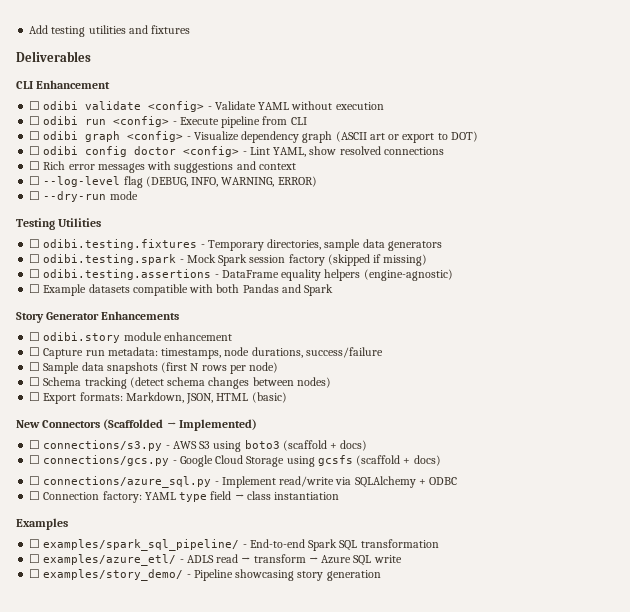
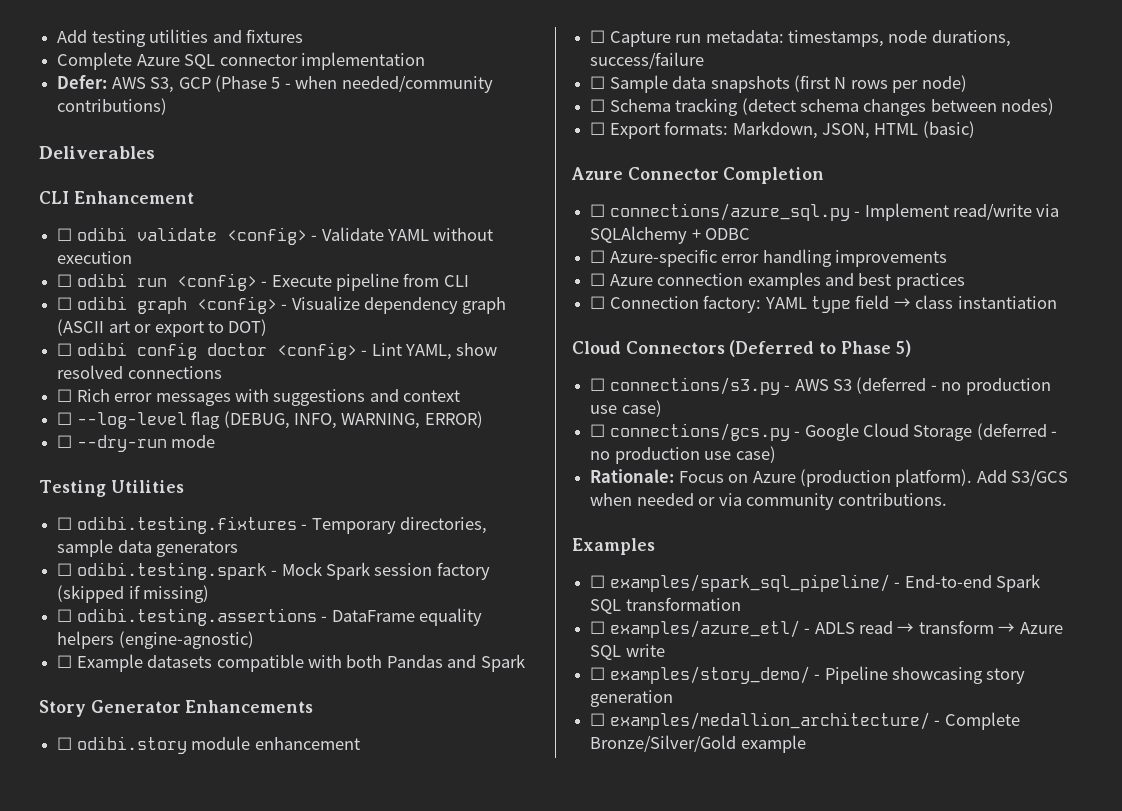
(191, 29) none -> [57,52,425,70] [57,75,493,93] [57,98,168,115] // Complete Azure SQL connector implementation // Defer: AWS S3, GCP (Phase 5 - when needed/community contributions)
[16,419,257,431] [29,440,368,452] [29,455,441,467] New Connectors (Scaffolded → Implemented) // ☐ connections/s3.py - AWS S3 using boto3 (scaffold + docs) // ☐ connections/gcs.py - Google Cloud Storage using gcsfs (scaffold + docs) -> [571,167,825,184] Azure Connector Completion
(458, 481) none -> [590,249,947,267] [590,272,965,290] // ☐ Azure-specific error handling improvements // ☐ Azure connection examples and best practices
(340, 496) none -> [572,340,911,357] [590,377,1051,395] [590,400,662,417] [590,423,1058,441] [590,446,776,464] [590,469,1069,487] [590,493,948,510] // Cloud Connectors (Deferred to Phase 5) // ☐ connections/s3.py - AWS S3 (deferred - no production use case) // ☐ connections/gcs.py - Google Cloud Storage (deferred - no production use case) // Rationale: Focus on Azure (production platform). Add S3/GCS when needed or via community contributions.
(381, 575) none -> [590,712,1020,730] [590,735,806,753] // ☐ examples/medallion_architecture/ - Complete Bronze/Silver/Gold example

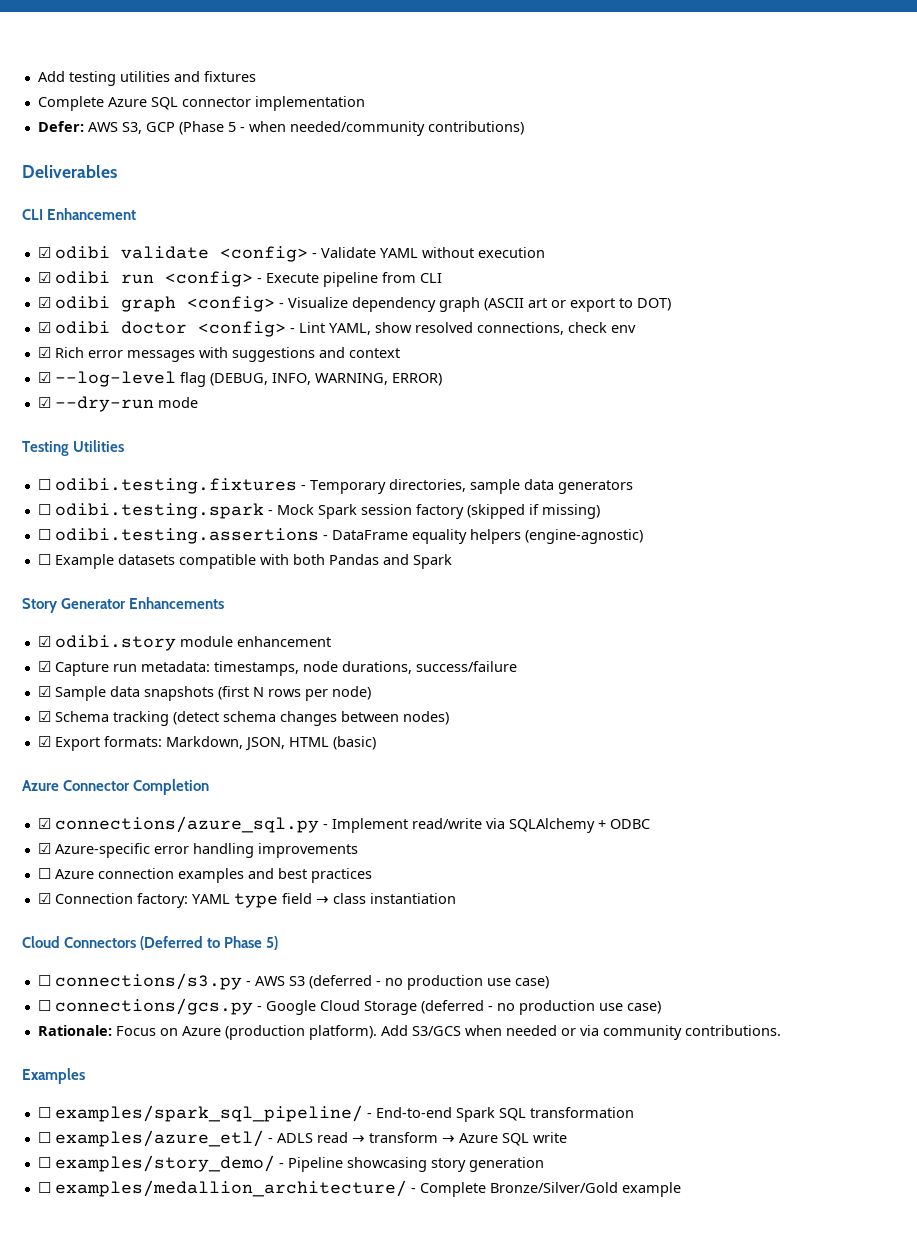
[57,228,73,241] ☐ -> [37,247,51,258] ☑
[57,274,73,287] ☐ -> [37,272,51,283] ☑
[57,297,73,310] ☐ -> [37,297,51,308] ☑
[57,342,197,360] ☐ odibi config -> [37,321,110,334] ☑ odibi
[127,366,222,379] [57,389,73,402] connections // ☐ -> [476,322,636,335] [37,347,51,358] connections, check env // ☑
[57,412,73,425] ☐ -> [37,372,51,383] ☑
[57,435,73,448] ☐ -> [37,397,51,408] ☑
[57,737,73,750] ☐ -> [37,636,51,647] ☑
[590,30,606,43] ☐ -> [37,661,51,672] ☑
[590,76,606,89] ☐ -> [37,686,51,697] ☑
[590,99,606,112] ☐ -> [37,711,51,722] ☑
[590,122,606,135] ☐ -> [37,736,51,747] ☑
[590,204,606,217] ☐ -> [37,818,51,829] ☑
[590,250,606,263] ☐ -> [37,843,51,854] ☑
[590,296,606,309] ☐ -> [37,893,51,904] ☑

